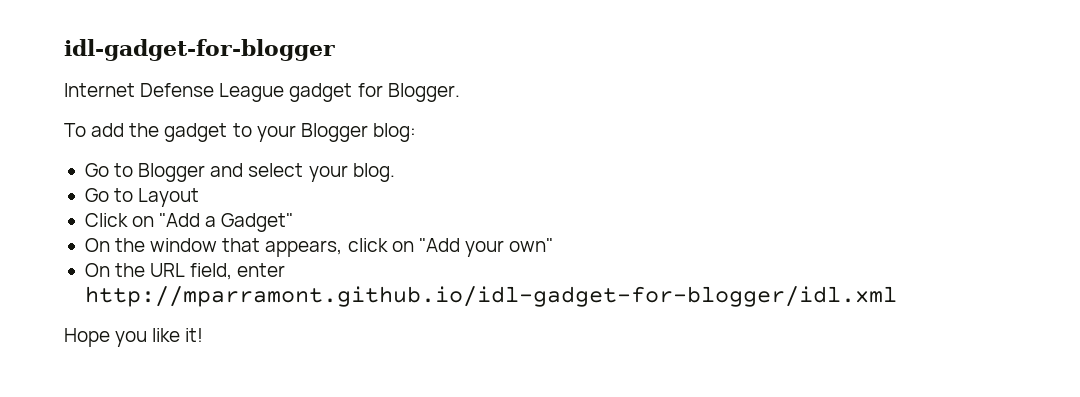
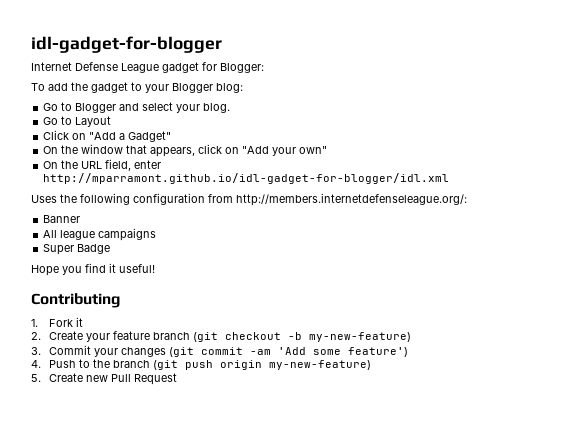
[387,83,460,102] Blogger. -> [220,63,264,73] Blogger:
[64,328,204,347] Hope you like it! -> [31,193,467,206] [43,215,81,223] [43,228,157,241] [43,244,111,255] [31,263,155,276] [31,293,120,308] [31,317,84,327] [31,331,412,342] [31,345,409,357] [31,359,372,370] [31,373,178,385] Uses the following configuration from http://members.internetdefenseleague.org/: // Banner // All league campaigns // Super Badge // Hope you find it useful! // Contributing // 1. Fork it // 2. Create your feature branch (git checkout -b my-new-feature) // 3. Commit your changes (git commit -am 'Add some feature') // 4. Push to the branch (git push origin my-new-feature) // 5. Create new Pull Request

